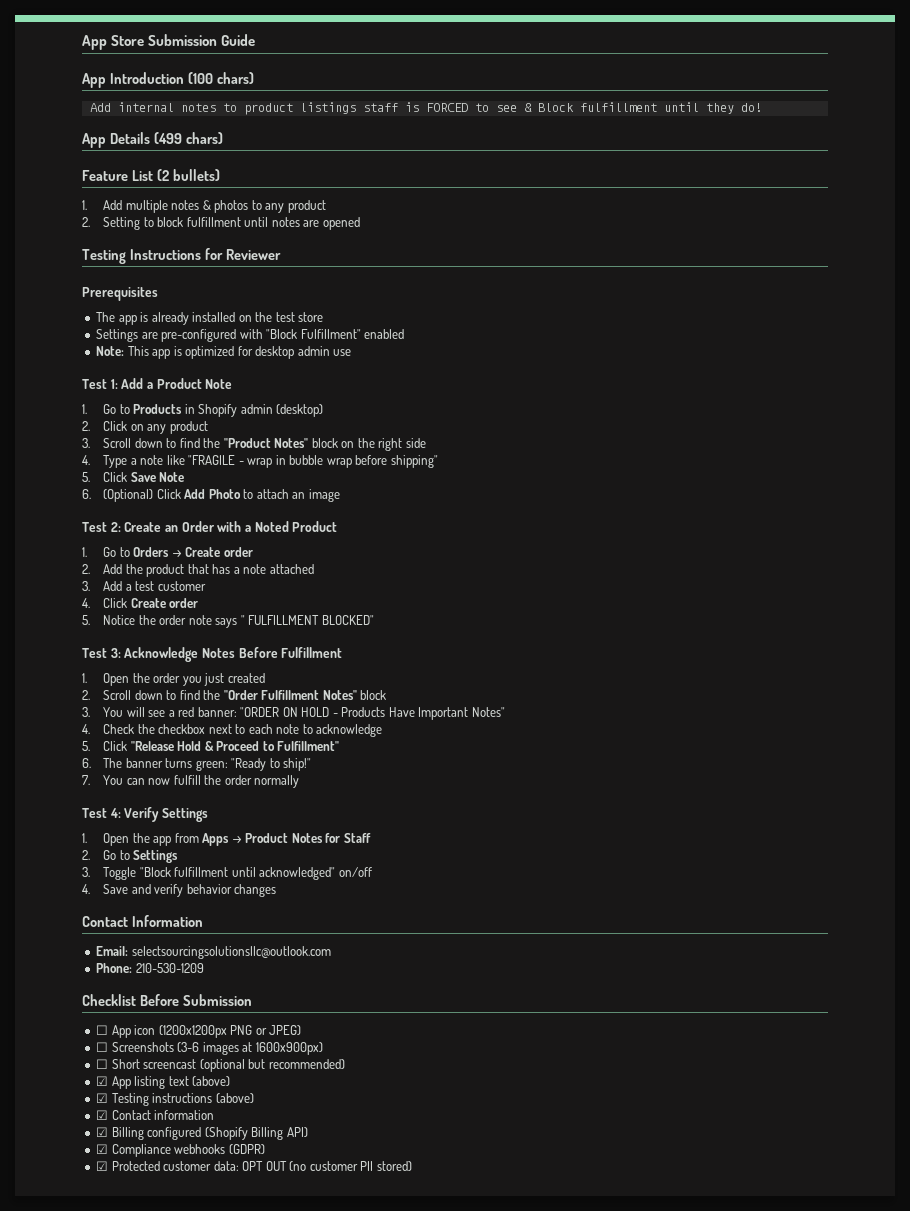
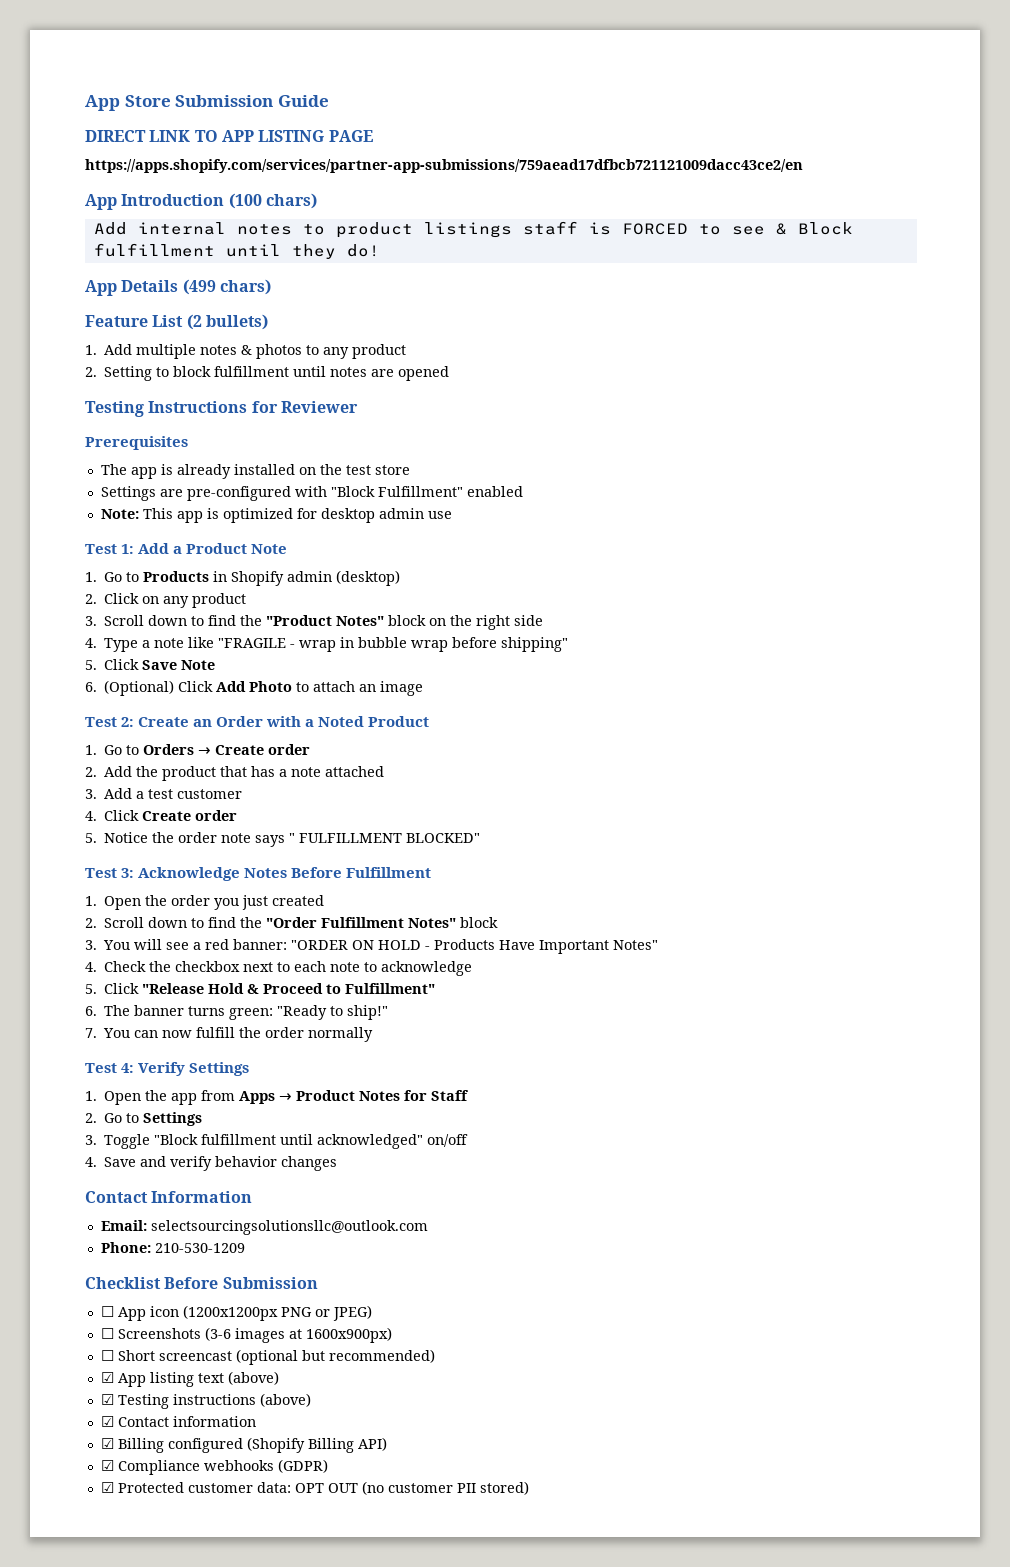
(256, 40) none -> [85,130,373,142] [85,159,803,173] // DIRECT LINK TO APP LISTING PAGE // https://apps.shopify.com/services/partner-app-submissions/759aead17dfbcb721121009dacc43ce2/en

